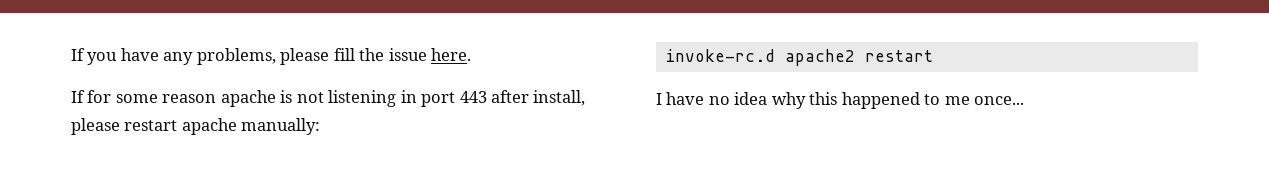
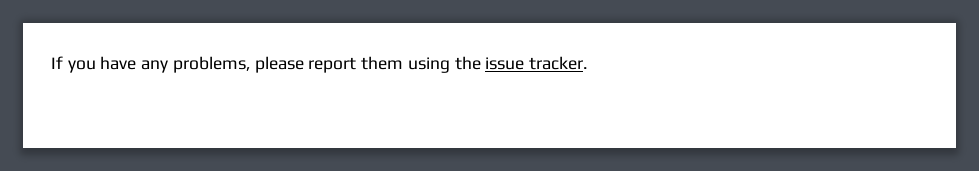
[333,48,472,61] [71,90,586,107] [71,118,321,135] [665,49,933,66] [656,92,1025,109] fill the issue here. // If for some reason apache is not listening in port 443 after install, please restart apache manually: // invoke-rc.d apache2 restart // I have no idea why this happened to me once... -> [308,56,587,73] report them using the issue tracker.

